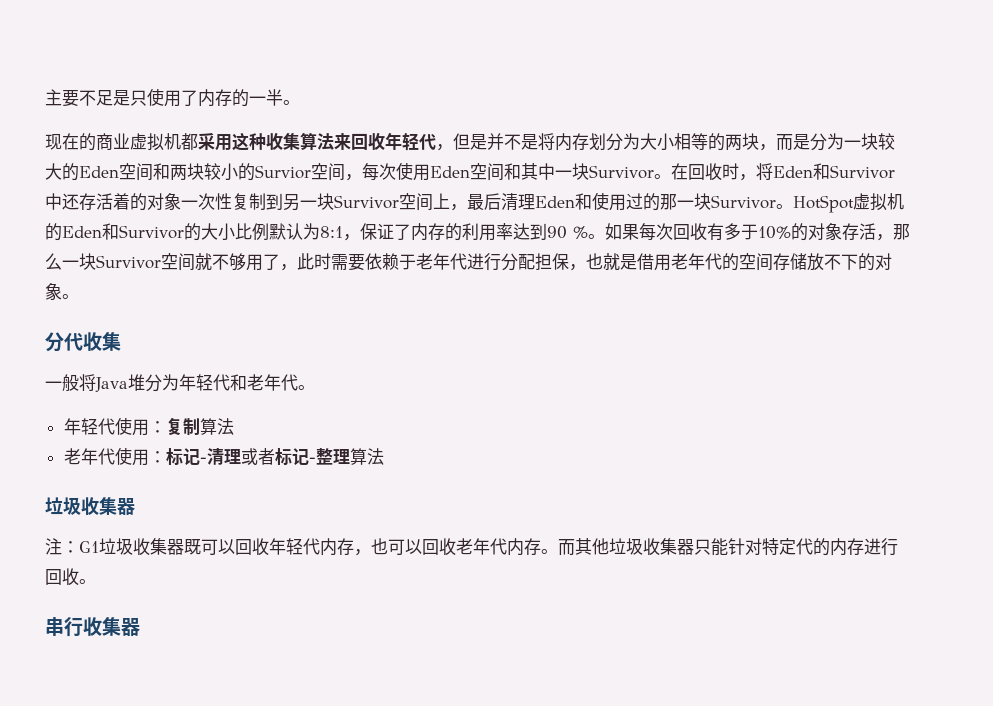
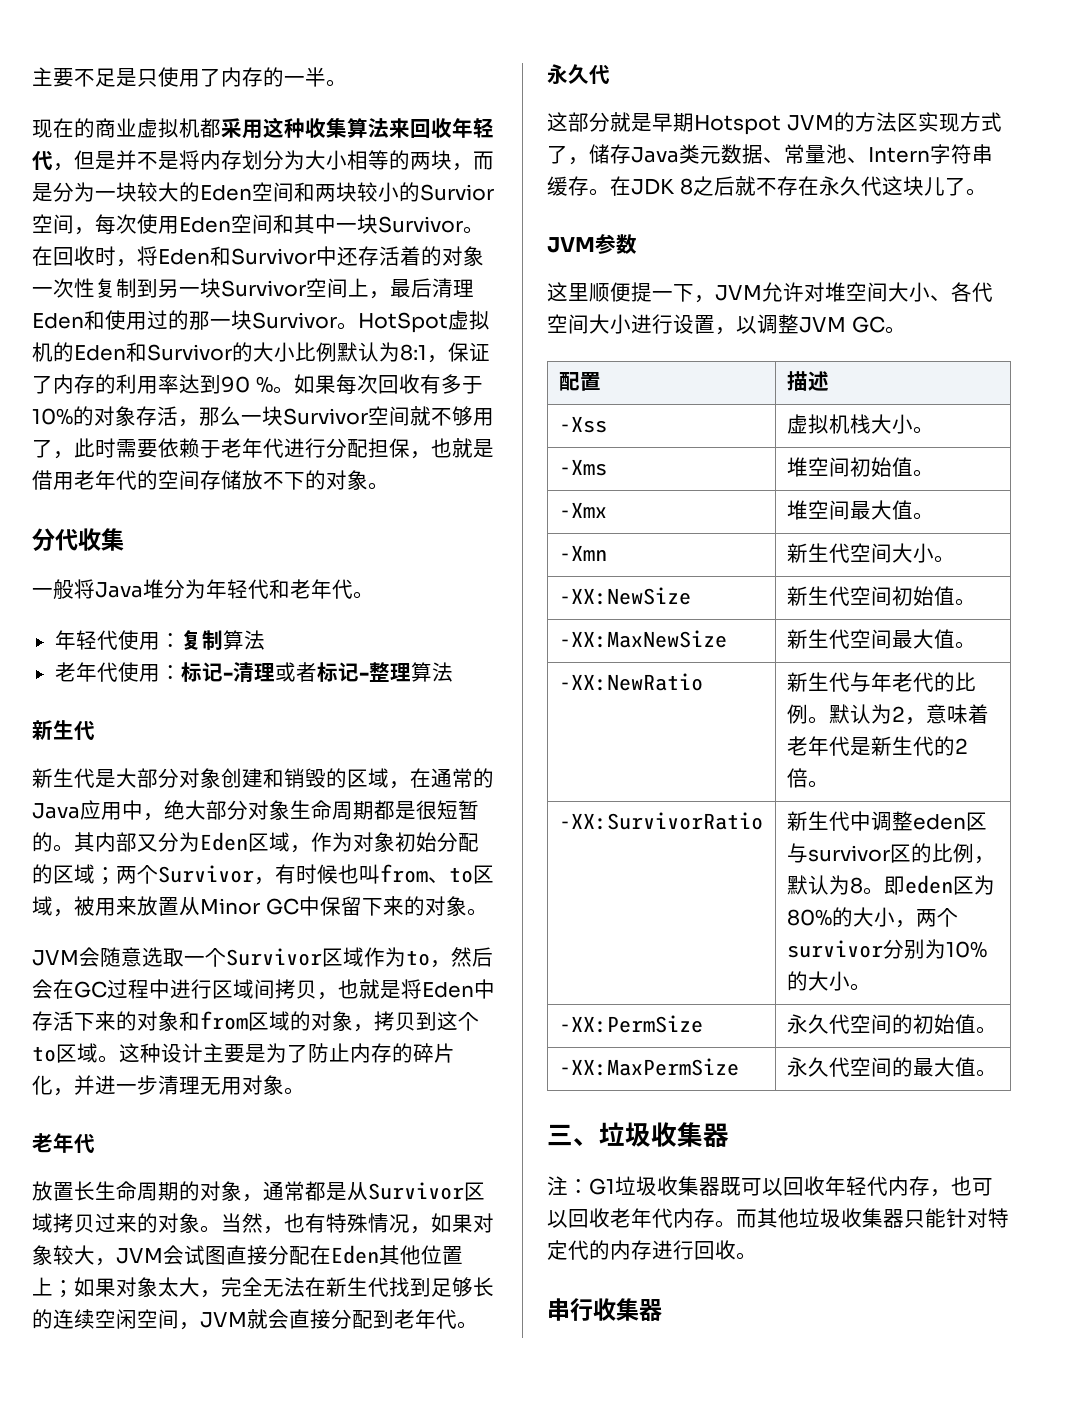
(384, 456) none -> [32,720,95,741] [32,768,494,789] [32,800,479,821] [32,832,479,853] [32,864,494,885] [32,896,488,917] [32,947,493,968] [32,979,495,1000] [32,1011,479,1032] [32,1043,455,1063] [32,1075,305,1096] [32,1133,95,1154] [32,1181,485,1202] [32,1213,494,1234] [32,1245,463,1266] [32,1277,494,1298] [32,1309,478,1330] [547,64,610,85] [547,112,1002,135] [547,144,993,165] [547,176,987,196] [547,234,637,254] [547,282,993,303] [547,314,906,335] [558,372,601,391] [786,371,829,391] [558,416,607,433] [786,414,934,434] [558,459,607,476] [786,457,934,477] [558,502,607,518] [786,500,934,520] [558,545,607,561] [786,543,955,563] [558,587,691,605] [786,586,976,606] [558,630,727,648] [786,629,976,649] [558,673,703,691] [786,672,976,692] [786,704,989,725] [786,736,968,756] [786,768,829,788] [558,812,763,830] [786,811,987,831] [786,843,995,864] [786,875,995,895] [786,907,958,928] [786,939,987,959] [786,971,871,991] [558,1015,703,1033] [786,1014,997,1034] [558,1058,739,1076] [786,1057,997,1077] [547,1124,599,1146] 新生代 // 新生代是大部分对象创建和销毁的区域，在通常的Java应用中，绝大部分对象生命周期都是很短暂的。其内部又分为Eden区域，作为对象初始分配的区域；两个Survivor，有时候也叫from、to区域，被用来放置从Minor GC中保留下来的对象。 // JVM会随意选取一个Survivor区域作为to，然后会在GC过程中进行区域间拷贝，也就是将Eden中存活下来的对象和from区域的对象，拷贝到这个to区域。这种设计主要是为了防止内存的碎片化，并进一步清理无用对象。 // 老年代 // 放置长生命周期的对象，通常都是从Survivor区域拷贝过来的对象。当然，也有特殊情况，如果对象较大，JVM会试图直接分配在Eden其他位置上；如果对象太大，完全无法在新生代找到足够长的连续空闲空间，JVM就会直接分配到老年代。 // 永久代 // 这部分就是早期Hotspot JVM的方法区实现方式了，储存Java类元数据、常量池、Intern字符串缓存。在JDK 8之后就不存在永久代这块儿了。 // JVM参数 // 这里顺便提一下，JVM允许对堆空间大小、各代空间大小进行设置，以调整JVM GC。 // 配置 | 描述 // -Xss | 虚拟机栈大小。 // -Xms | 堆空间初始值。 // -Xmx | 堆空间最大值。 // -Xmn | 新生代空间大小。 // -XX:NewSize | 新生代空间初始值。 // -XX:MaxNewSize | 新生代空间最大值。 // -XX:NewRatio | 新生代与年老代的比例。默认为2，意味着老年代是新生代的2倍。 // -XX:SurvivorRatio | 新生代中调整eden区与survivor区的比例，默认为8。即eden区为80%的大小，两个survivor分别为10%的大小。 // -XX:PermSize | 永久代空间的初始值。 // -XX:MaxPermSize | 永久代空间的最大值。 // 三、

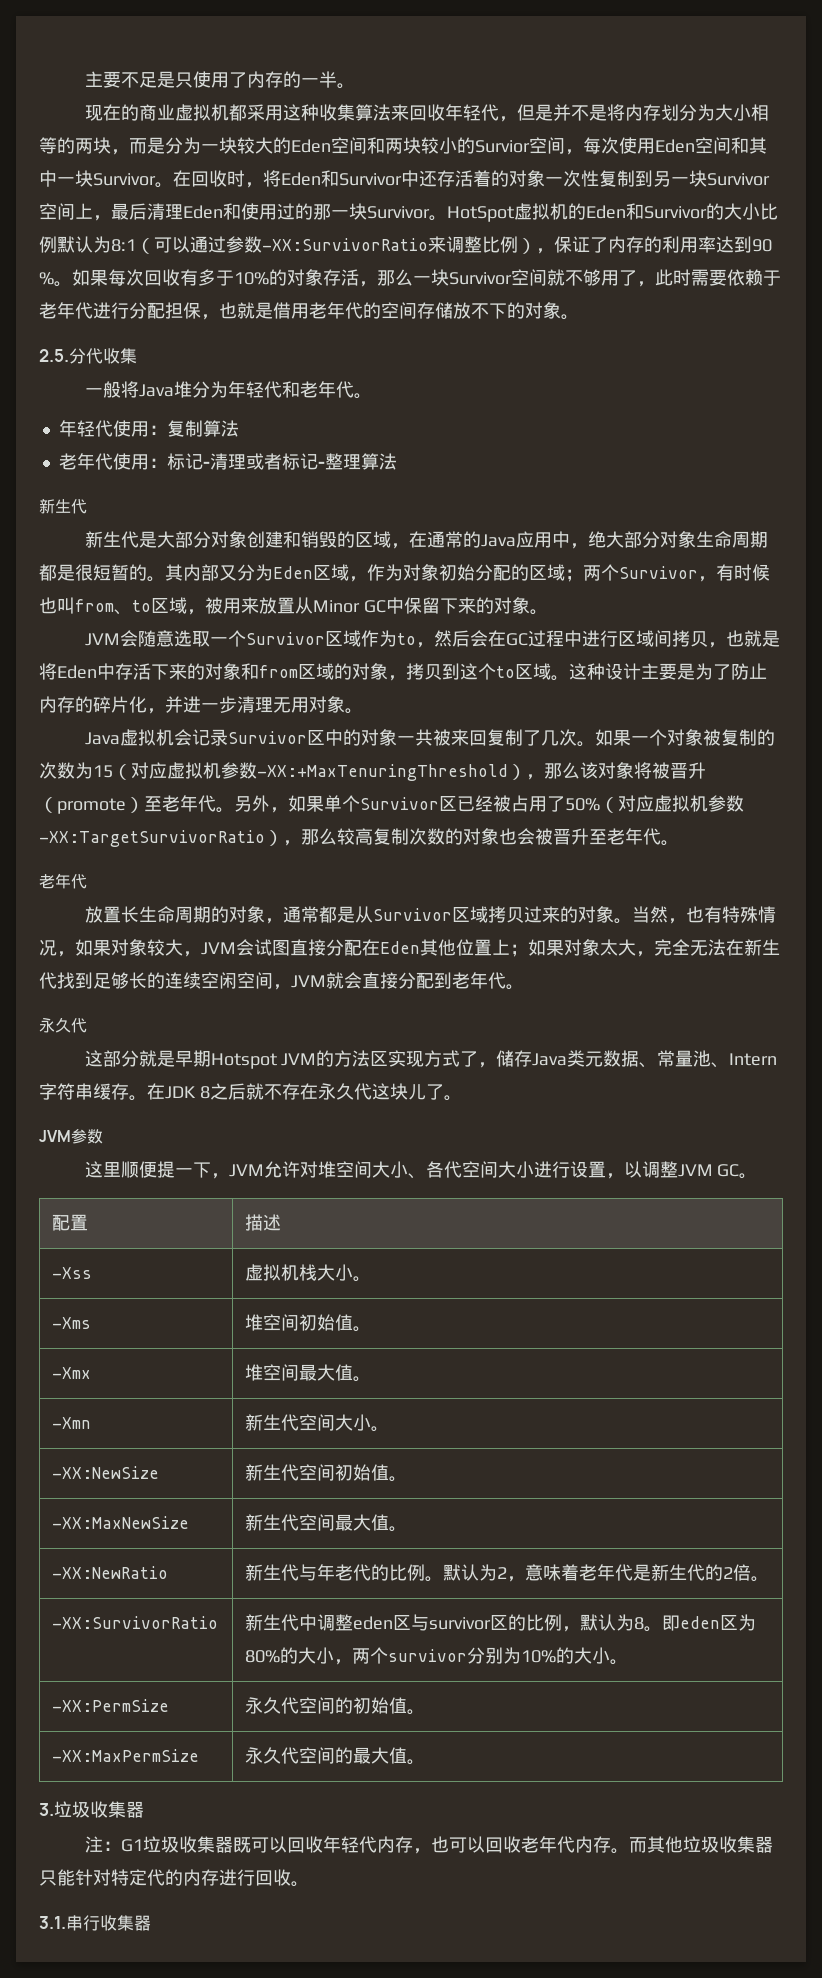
(427, 352) none -> [136,236,536,254] （可以通过参数-XX:SurvivorRatio来调整比例）
(389, 486) none -> [39,349,69,362] 2.5.
(305, 1091) none -> [84,729,775,747] [39,762,706,781] [39,795,744,814] [39,828,679,847] // Java虚拟机会记录Survivor区中的对象一共被来回复制了几次。如果一个对象被复制的次数为15（对应虚拟机参数-XX:+MaxTenuringThreshold），那么该对象将被晋升（promote）至老年代。另外，如果单个Survivor区已经被占用了50%（对应虚拟机参数-XX:TargetSurvivorRatio），那么较高复制次数的对象也会被晋升至老年代。
[547,1124,599,1146] 三、 -> [39,1803,54,1816] 3.
(757, 1256) none -> [39,1916,66,1929] 3.1.

